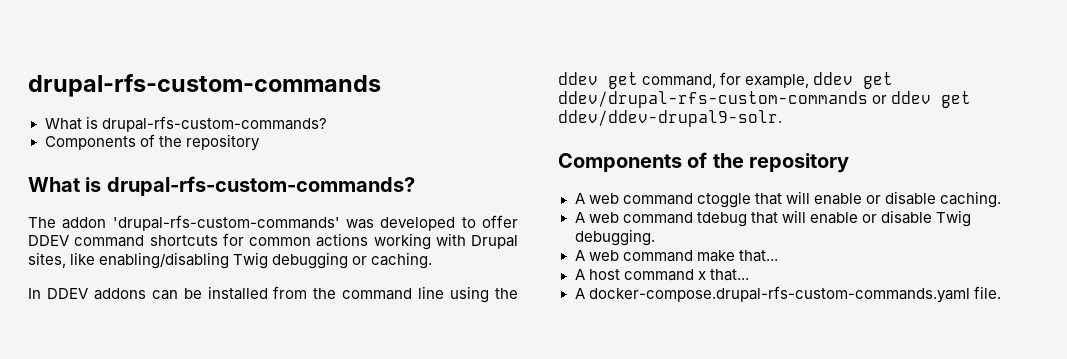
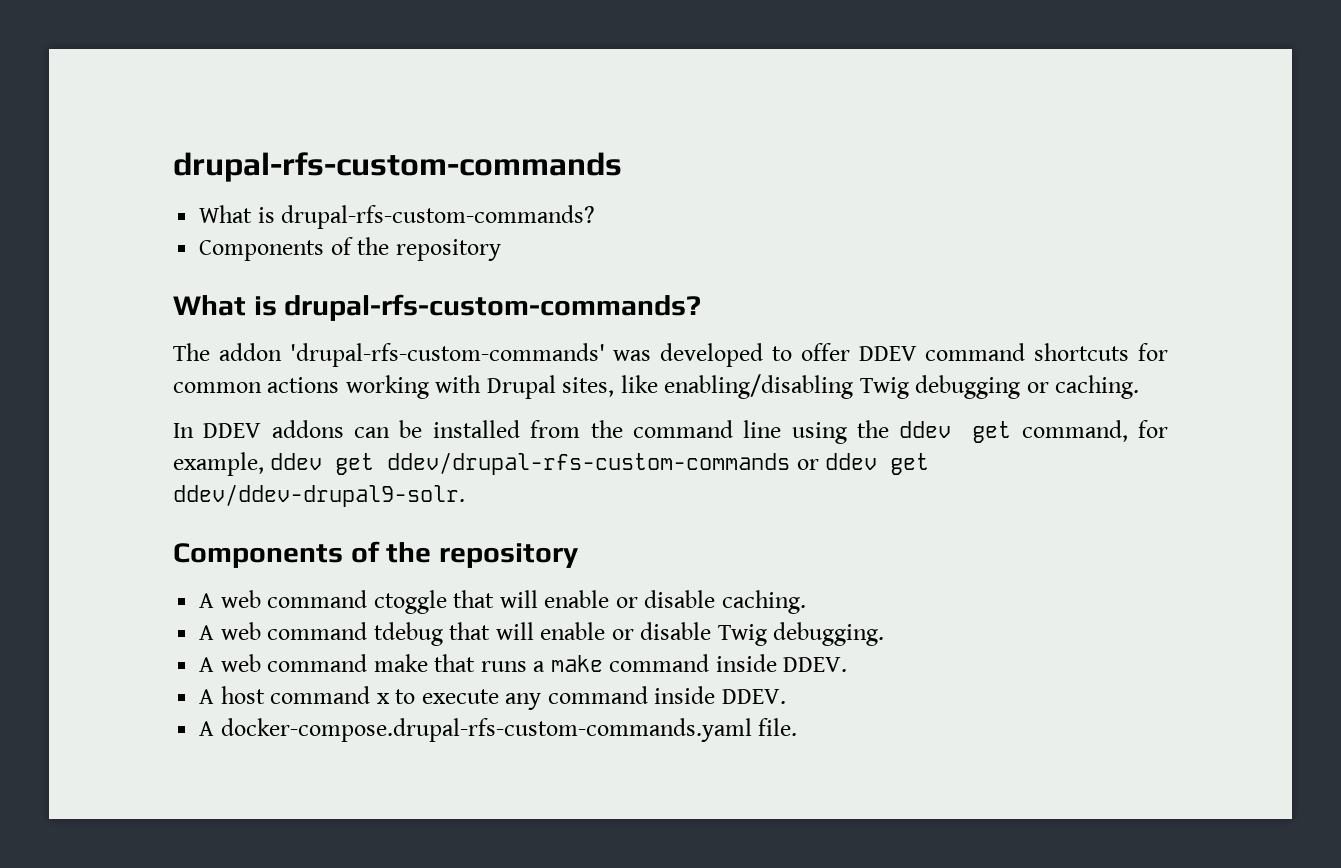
[738,250,778,262] [574,269,749,281] that... // A host command x that... -> [434,654,848,672] [199,686,786,710] that runs a make command inside DDEV. // A host command x to execute any command inside DDEV.

